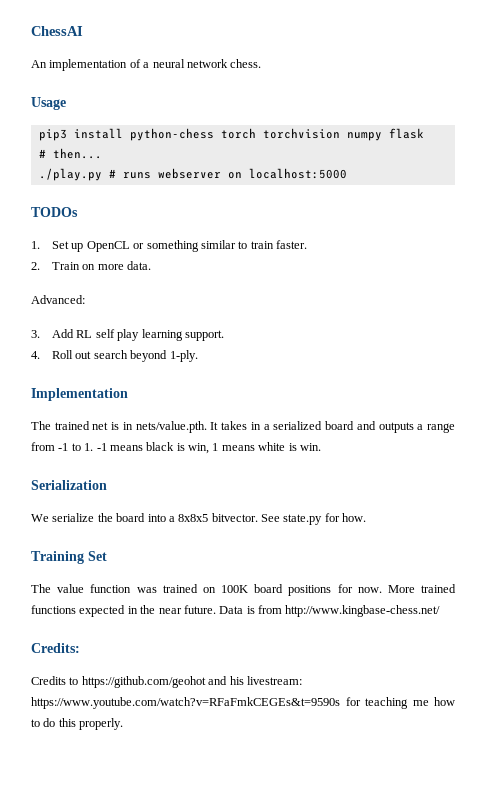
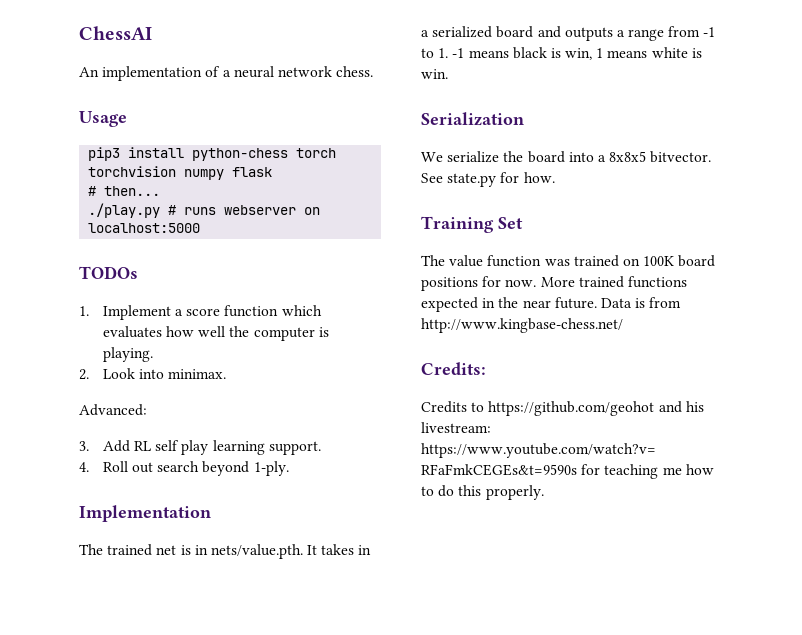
[52,240,308,252] [31,261,152,270] Set up OpenCL or something similar to train faster. // 2. Train on more data. -> [102,305,322,320] [102,326,329,341] [102,347,153,362] [79,368,227,380] Implement a score function which evaluates how well the computer is playing. // 2. Look into minimax.

